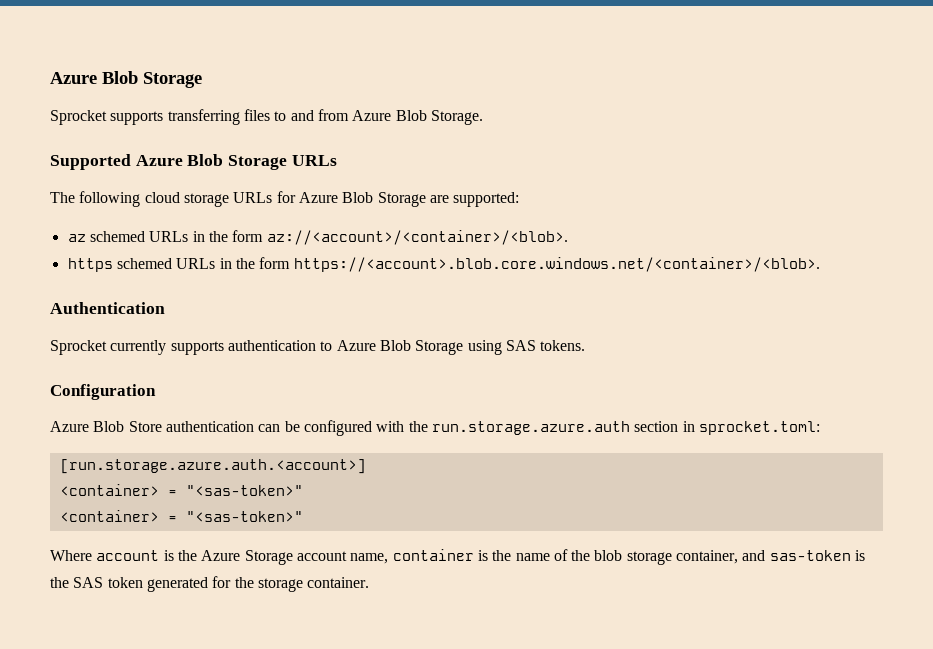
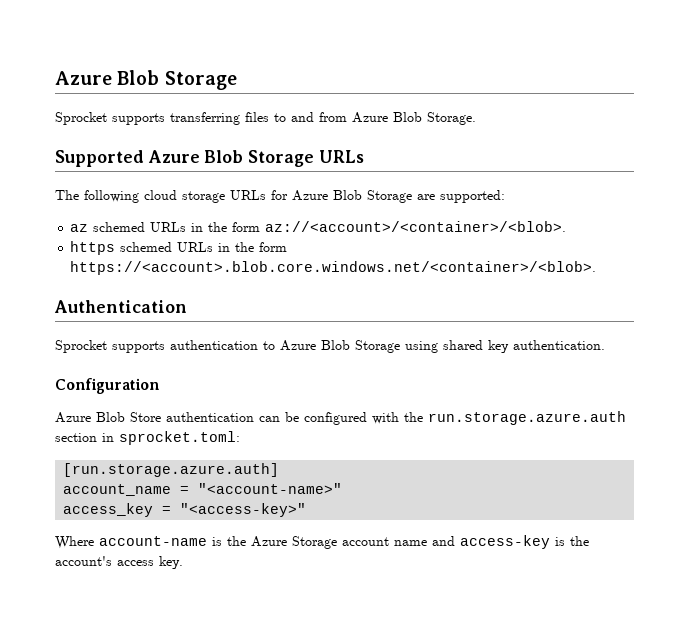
[110,340,167,355] currently -> (107, 346) none
[505,340,586,351] SAS tokens. -> [443,340,605,353] shared key authentication.
[59,459,366,474] [59,484,303,496] [59,510,303,522] [run.storage.azure.auth.<account>] // <container> = "<sas-token>" // <container> = "<sas-token>" -> [63,463,280,477] [63,483,343,496] [63,503,307,517] [run.storage.azure.auth] // account_name = "<account-name>" // access_key = "<access-key>"
[96,550,160,561] account -> [99,536,207,546] account-name
[350,549,866,565] [50,576,370,592] name, container is the name of the blob storage container, and sas-token is the SAS token generated for the storage container. -> [394,535,589,549] [55,556,183,569] name and access-key is the account's access key.

